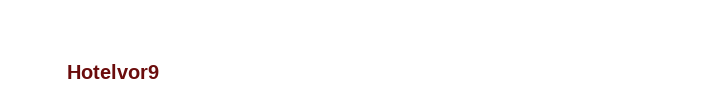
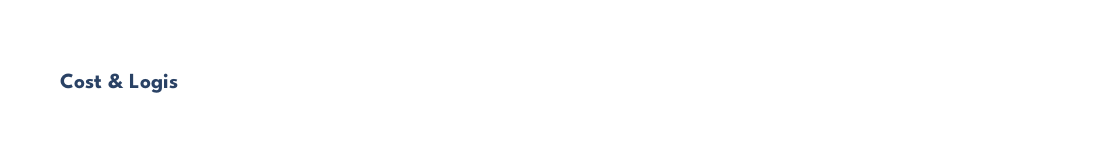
[67,64,159,79] Hotelvor9 -> [60,73,178,93] Cost & Logis

